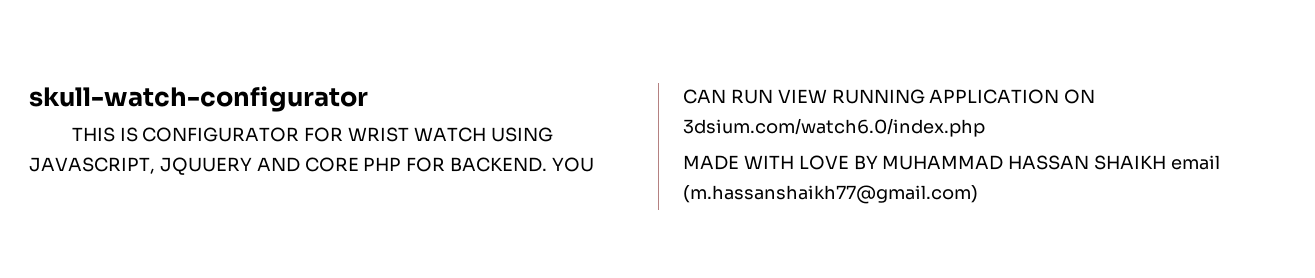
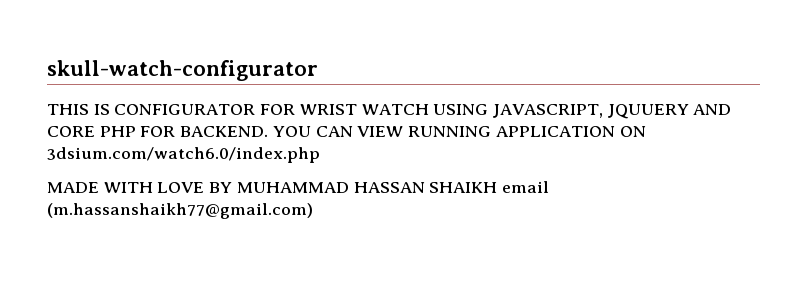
[730,89,773,104] RUN -> (353, 131) none

